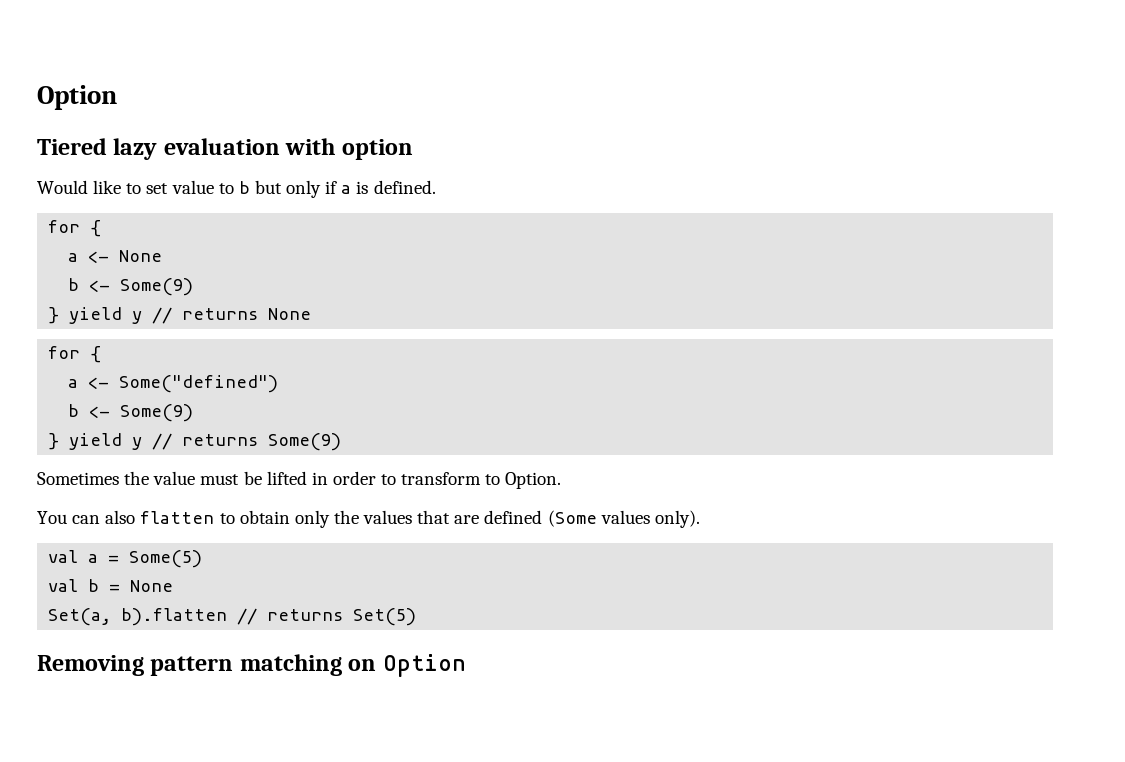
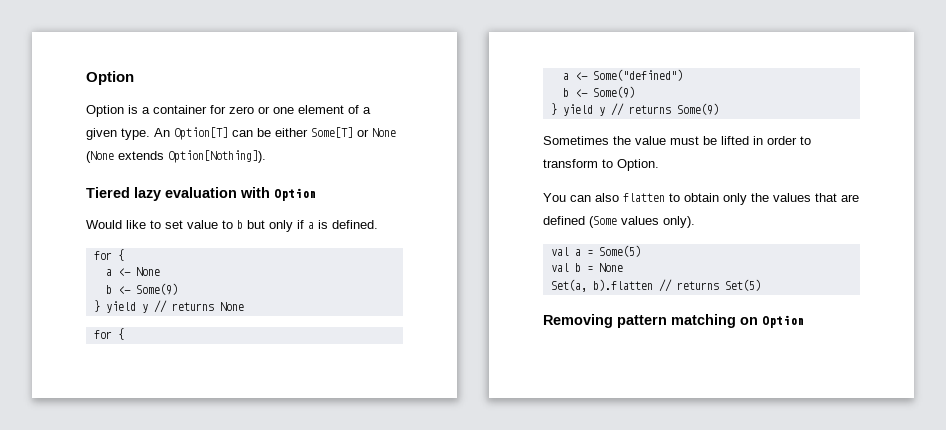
[37,85,117,110] Option -> [86,71,134,85] [86,105,371,117] [86,127,396,140] [86,150,266,163] Option // Option is a container for zero or one element of a given type. An Option[T] can be either Some[T] or None (None extends Option[Nothing]).
[341,139,413,160] option -> [274,188,316,201] Option

